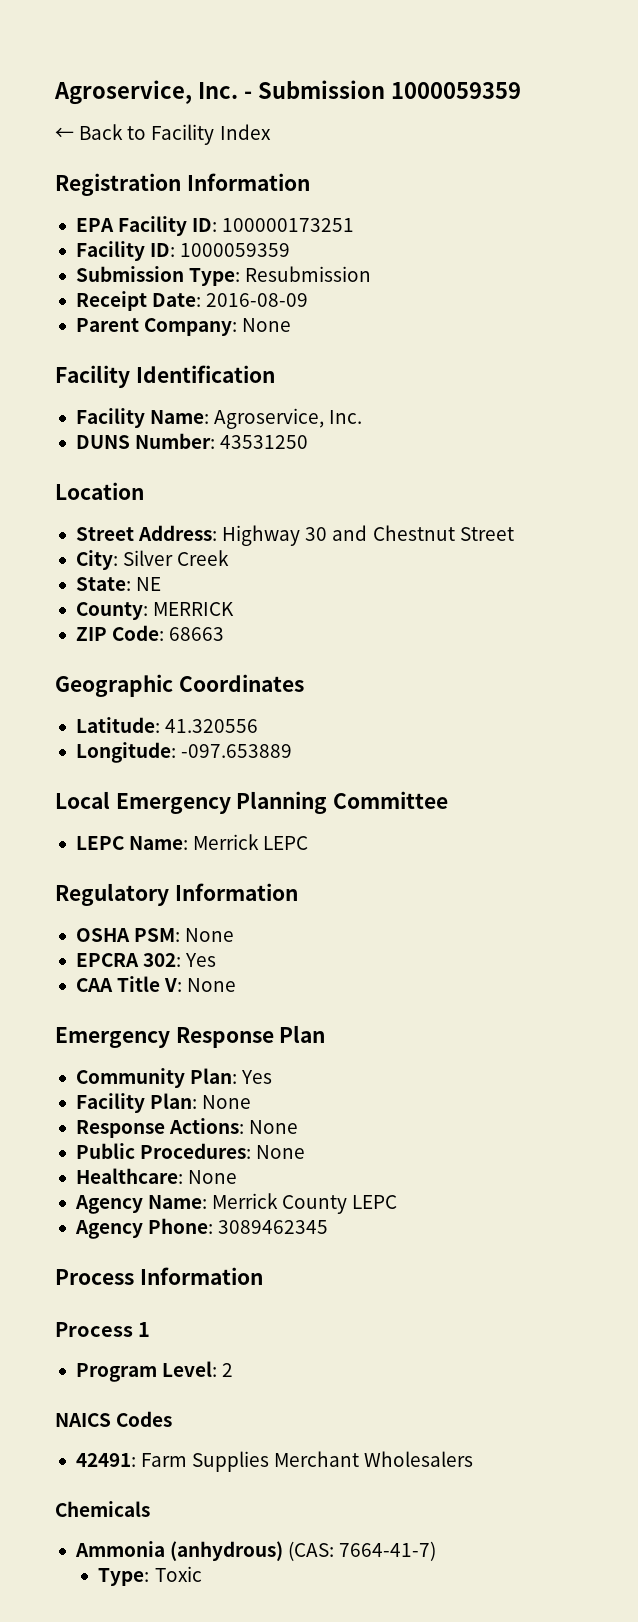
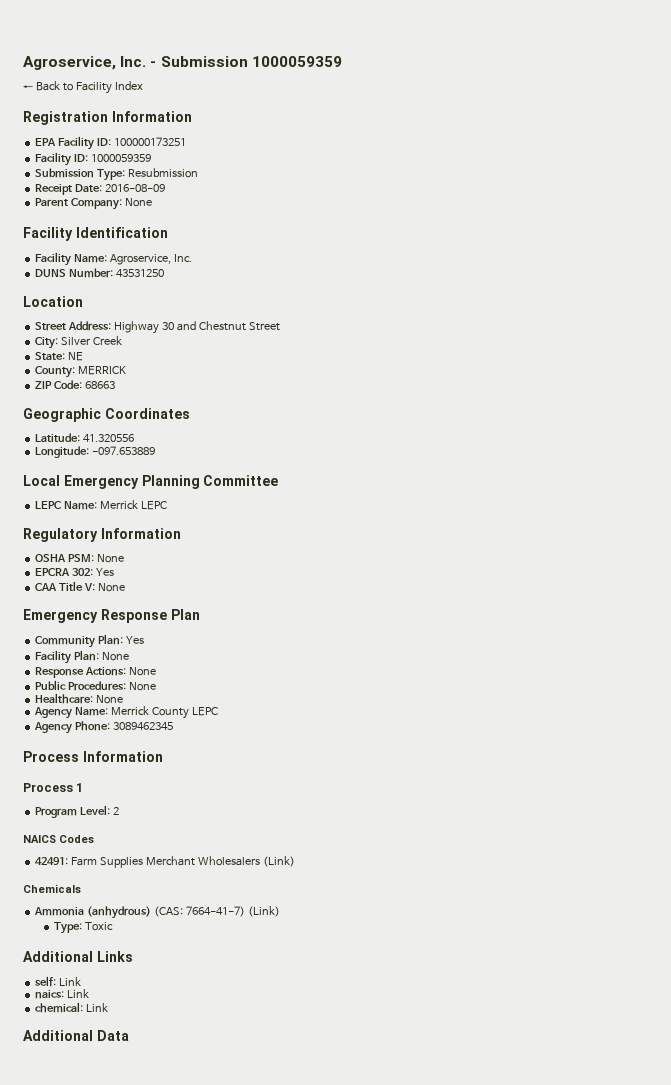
(474, 1459) none -> [262,856,295,867] (Link)
(437, 1551) none -> [247,906,280,917] (Link)
(202, 1574) none -> [23,951,133,962] [35,976,82,987] [35,989,90,999] [35,1002,109,1013] [23,1030,129,1041] // Additional Links // self: Link // naics: Link // chemical: Link // Additional Data

